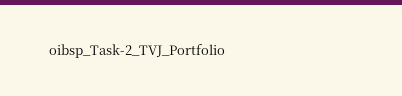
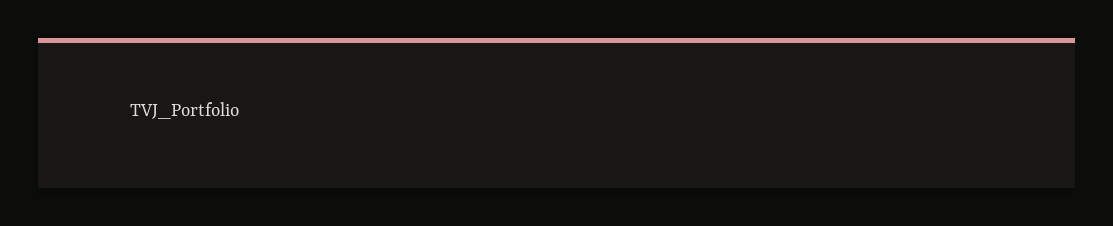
[49,44,225,58] oibsp_Task-2_TVJ_Portfolio -> [130,102,239,119] TVJ_Portfolio

